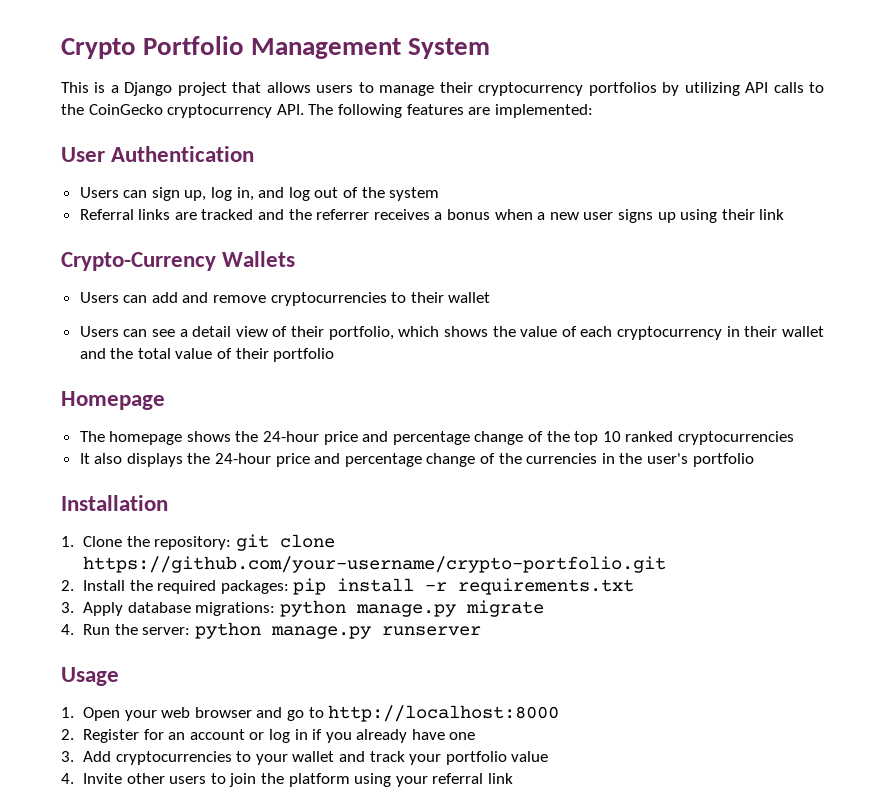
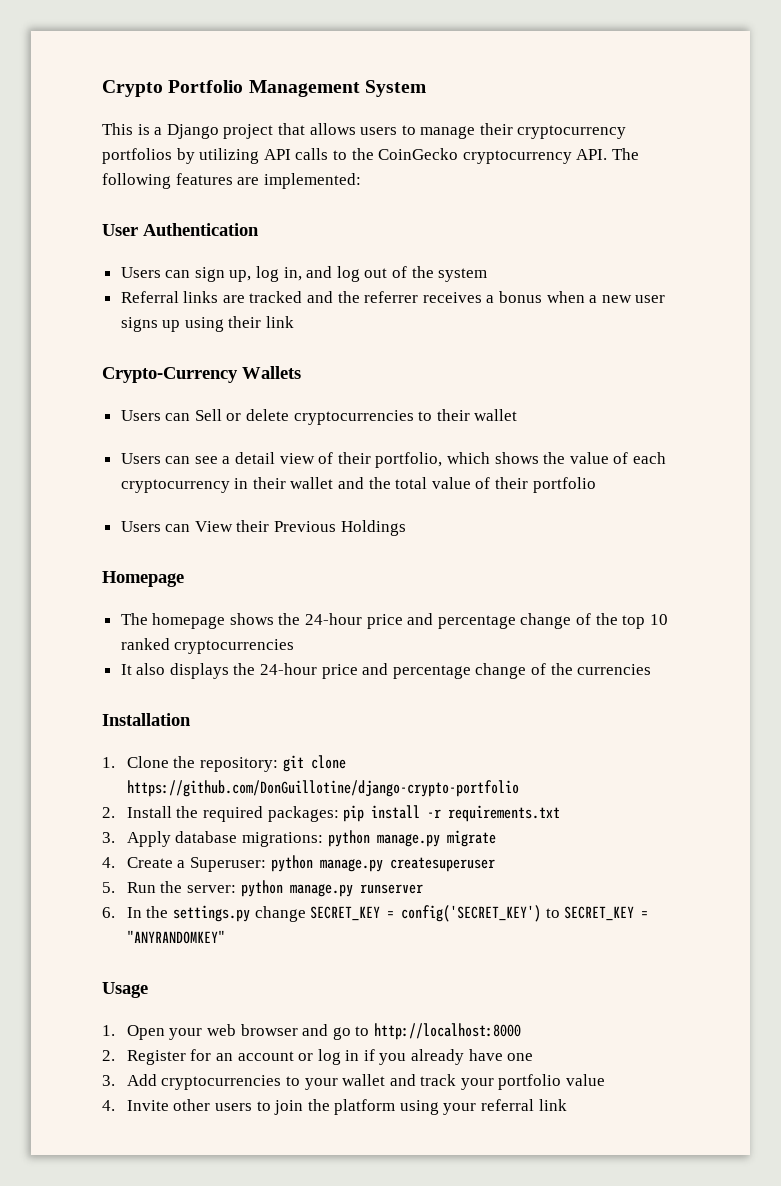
[151,292,267,303] add and remove -> [194,409,290,421] Sell or delete
(335, 355) none -> [120,520,406,536] // Users can View their Previous Holdings
[601,453,754,467] in the user's portfolio -> (652, 669) none
[82,556,666,573] https://github.com/your-username/crypto-portfolio.git -> [126,780,519,797] https://github.com/DonGuillotine/django-crypto-portfolio
(74, 629) none -> [126,855,495,872] [102,882,115,893] Create a Superuser: python manage.py createsuperuser // 5.
(481, 631) none -> [102,905,649,922] [126,930,225,944] // 6. In the settings.py change SECRET_KEY = config('SECRET_KEY') to SECRET_KEY = "ANYRANDOMKEY"

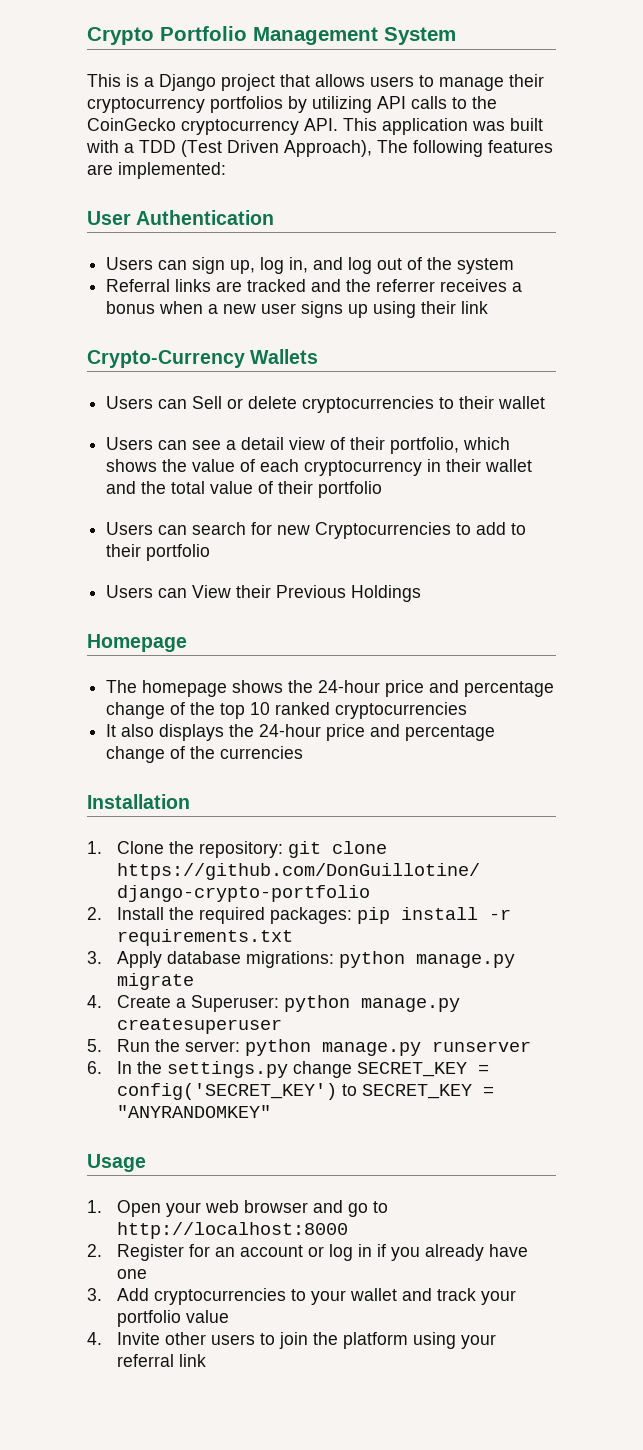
(608, 154) none -> [343,118,543,135] [86,140,372,157] This application was built with a TDD (Test Driven Approach),
(596, 485) none -> [106,522,527,539] [106,544,211,561] // Users can search for new Cryptocurrencies to add to their portfolio

